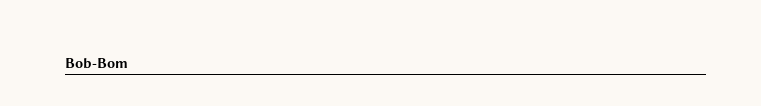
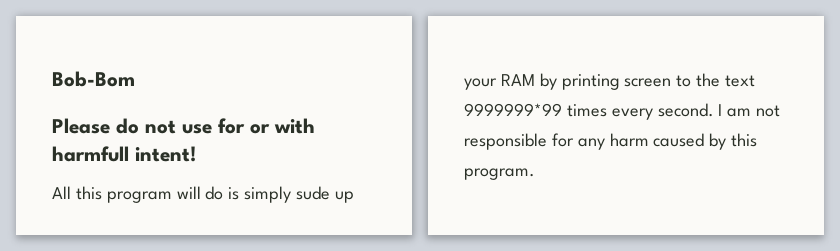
(128, 63) none -> [52,118,315,134] [52,146,196,162] [52,186,354,203] [464,73,756,90] [464,103,781,120] [464,133,758,150] [464,168,535,180] // Please do not use for or with harmfull intent! // All this program will do is simply sude up your RAM by printing screen to the text 9999999*99 times every second. I am not responsible for any harm caused by this program.

